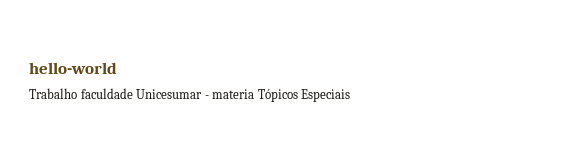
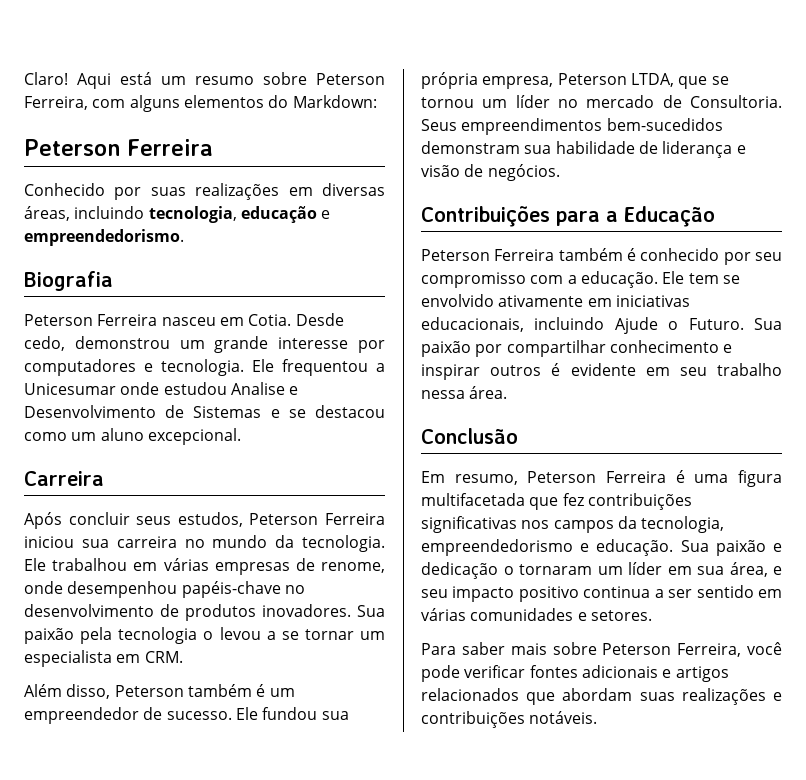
[29,62,117,74] [29,88,351,102] hello-world // Trabalho faculdade Unicesumar - materia Tópicos Especiais -> [24,72,385,89] [24,95,377,112] [24,139,213,156] [24,183,386,200] [24,206,331,223] [24,229,184,246] [24,271,113,291] [24,313,344,326] [24,336,386,353] [24,359,385,376] [24,382,299,395] [24,405,386,418] [24,428,241,445] [24,471,104,486] [24,512,385,529] [24,535,386,552] [24,558,386,575] [24,581,305,598] [24,604,385,621] [24,627,385,644] [24,650,183,667] [24,684,295,699] [24,707,349,724] [421,72,729,89] [421,95,782,108] [421,118,723,135] [421,141,746,158] [421,164,560,181] [421,206,715,227] [421,248,782,265] [421,271,740,288] [421,294,690,307] [421,317,782,334] [421,340,733,357] [421,363,782,380] [421,386,508,399] [421,428,518,444] [421,470,783,487] [421,493,692,510] [421,516,725,533] [421,539,782,556] [421,562,782,579] [421,585,782,602] [421,608,652,621] [421,642,782,657] [421,665,729,682] [421,688,782,705] [421,711,598,728] Claro! Aqui está um resumo sobre Peterson Ferreira, com alguns elementos do Markdown: // Peterson Ferreira // Conhecido por suas realizações em diversas áreas, incluindo tecnologia, educação e empreendedorismo. // Biografia // Peterson Ferreira nasceu em Cotia. Desde cedo, demonstrou um grande interesse por computadores e tecnologia. Ele frequentou a Unicesumar onde estudou Analise e Desenvolvimento de Sistemas e se destacou como um aluno excepcional. // Carreira // Após concluir seus estudos, Peterson Ferreira iniciou sua carreira no mundo da tecnologia. Ele trabalhou em várias empresas de renome, onde desempenhou papéis-chave no desenvolvimento de produtos inovadores. Sua paixão pela tecnologia o levou a se tornar um especialista em CRM. // Além disso, Peterson também é um empreendedor de sucesso. Ele fundou sua própria empresa, Peterson LTDA, que se tornou um líder no mercado de Consultoria. Seus empreendimentos bem-sucedidos demonstram sua habilidade de liderança e visão de negócios. // Contribuições para a Educação // Peterson Ferreira também é conhecido por seu compromisso com a educação. Ele tem se envolvido ativamente em iniciativas educacionais, incluindo Ajude o Futuro. Sua paixão por compartilhar conhecimento e inspirar outros é evidente em seu trabalho nessa área. // Conclusão // Em resumo, Peterson Ferreira é uma figura multifacetada que fez contribuições significativas nos campos da tecnologia, empreendedorismo e educação. Sua paixão e dedicação o tornaram um líder em sua área, e seu impacto positivo continua a ser sentido em várias comunidades e setores. // Para saber mais sobre Peterson Ferreira, você pode verificar fontes adicionais e artigos relacionados que abordam suas realizações e contribuições notáveis.

